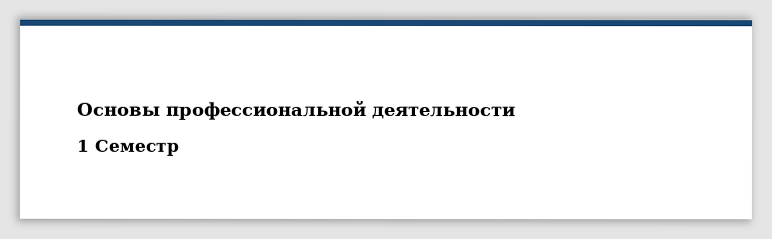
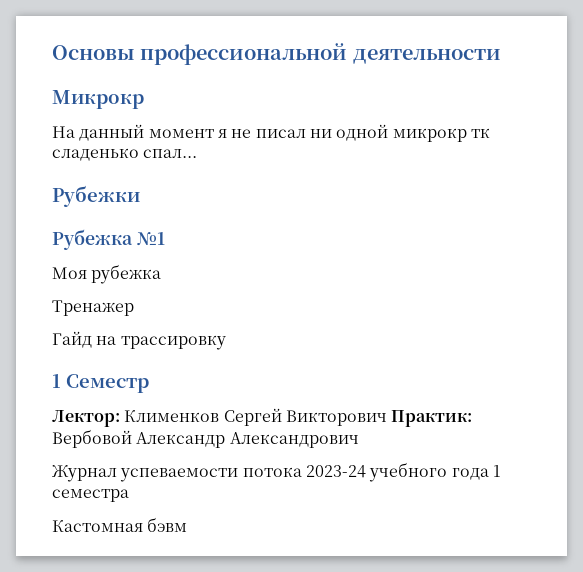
[76,139,179,156] 1 Семестр -> [52,90,144,109] [52,124,490,142] [52,148,198,161] [52,185,140,207] [52,229,165,250] [52,264,162,284] [52,300,134,316] [52,331,226,350] [52,374,149,393] [52,408,473,427] [52,429,359,448] [52,462,501,482] [52,489,129,502] [52,517,188,532] Микрокр // На данный момент я не писал ни одной микрокр тк сладенько спал... // Рубежки // Рубежка №1 // Моя рубежка // Тренажер // Гайд на трассировку // 1 Семестр // Лектор: Клименков Сергей Викторович Практик: Вербовой Александр Александрович // Журнал успеваемости потока 2023-24 учебного года 1 семестра // Кастомная бэвм

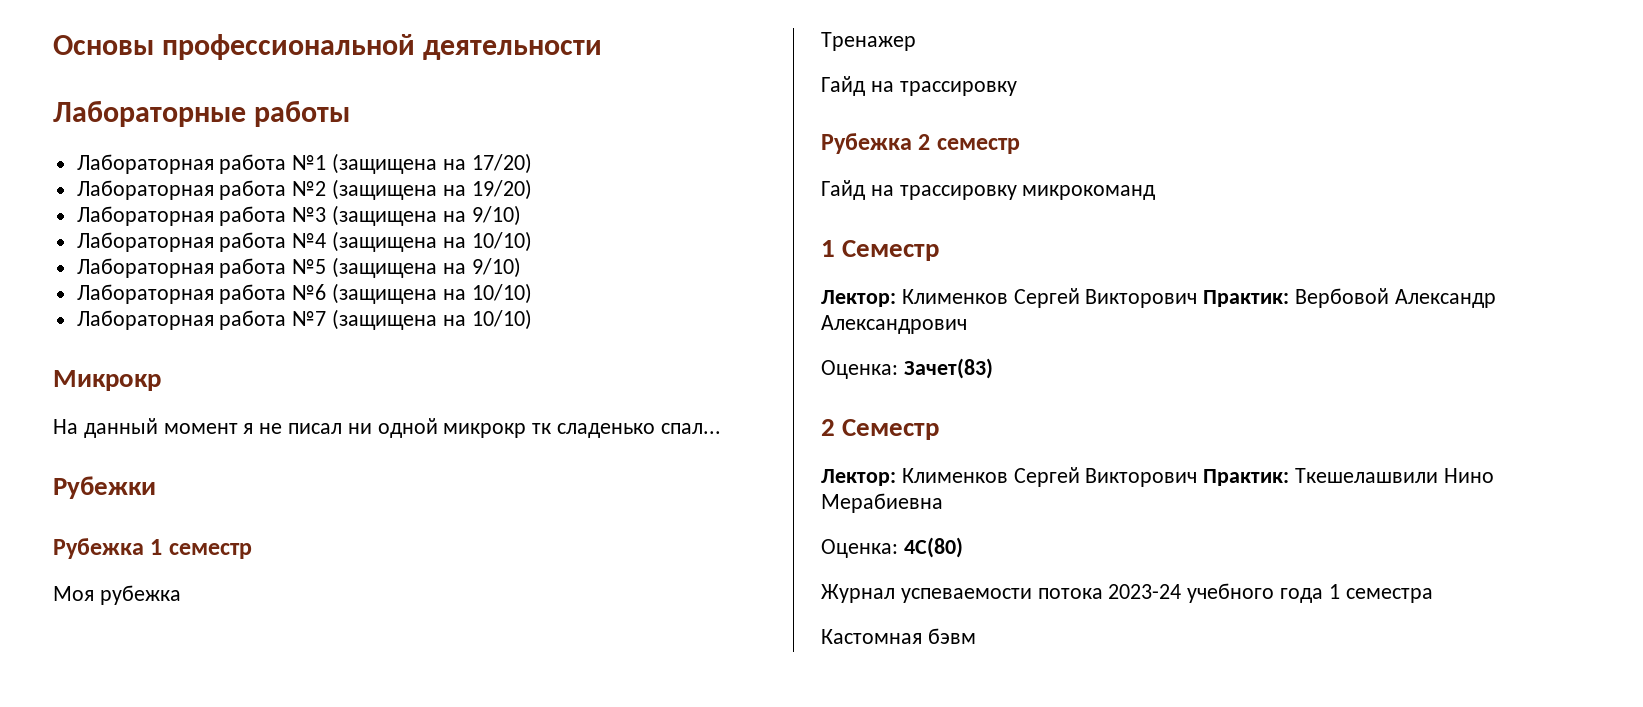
(501, 56) none -> [53,100,351,127] [76,153,532,174] [76,179,532,200] [76,205,521,226] [76,231,532,252] [76,257,521,278] [76,283,532,304] [76,309,532,330] // Лабораторные работы // Лабораторная работа №1 (защищена на 17/20) // Лабораторная работа №2 (защищена на 19/20) // Лабораторная работа №3 (защищена на 9/10) // Лабораторная работа №4 (защищена на 10/10) // Лабораторная работа №5 (защищена на 9/10) // Лабораторная работа №6 (защищена на 10/10) // Лабораторная работа №7 (защищена на 10/10)
[136,232,165,246] №1 -> [150,539,252,559] 1 семестр
(226, 342) none -> [821,133,1020,154] [821,180,1156,200] // Рубежка 2 семестр // Гайд на трассировку микрокоманд
(359, 440) none -> [821,358,993,379] [821,419,940,440] [821,467,1494,487] [821,493,943,513] [821,537,963,558] // Оценка: Зачет(83) // 2 Семестр // Лектор: Клименков Сергей Викторович Практик: Ткешелашвили Нино Мерабиевна // Оценка: 4С(80)

